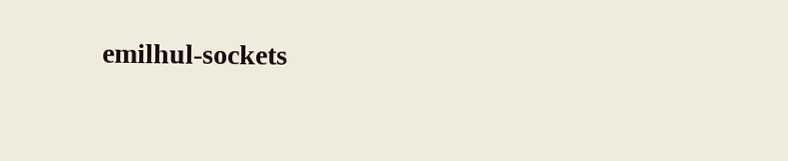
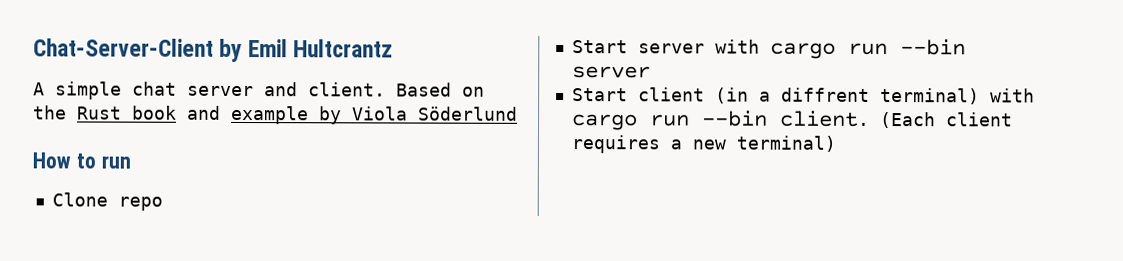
[102,43,288,65] emilhul-sockets -> [33,38,394,62] [33,81,485,100] [33,105,518,125] [32,152,131,169] [51,192,163,211] [571,39,966,59] [571,66,651,79] [571,87,1035,105] [571,110,1013,131] [570,135,836,154] Chat-Server-Client by Emil Hultcrantz // A simple chat server and client. Based on the Rust book and example by Viola Söderlund // How to run // Clone repo // Start server with cargo run --bin server // Start client (in a diffrent terminal) with cargo run --bin client. (Each client requires a new terminal)

